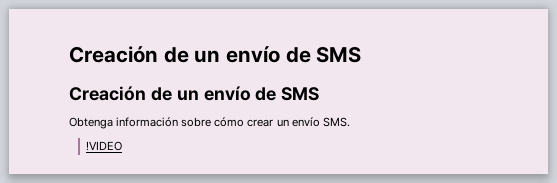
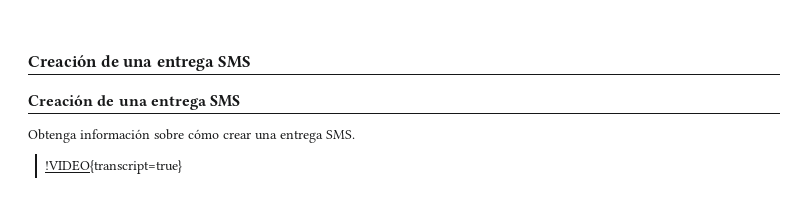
[69,46,311,63] Creación de un envío de -> [28,55,214,71] Creación de una entrega
[176,86,277,101] un envío de -> [118,96,207,110] una entrega
[276,117,320,127] un envío -> [255,130,323,143] una entrega
[85,141,122,151] !VIDEO -> [45,160,183,174] !VIDEO{transcript=true}

